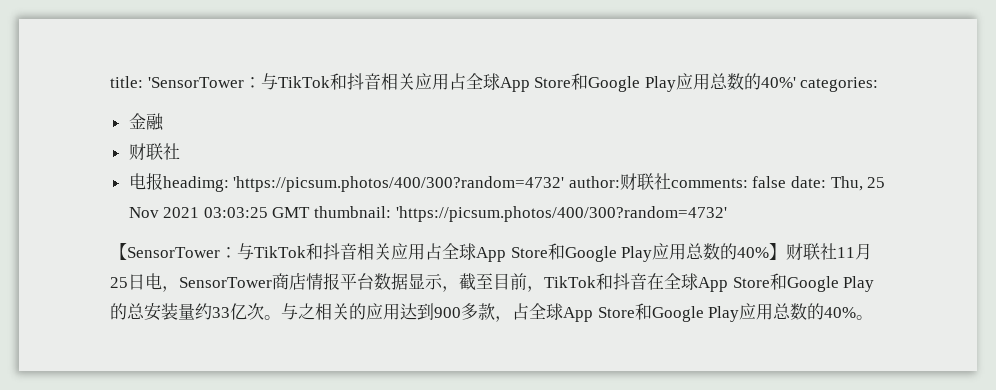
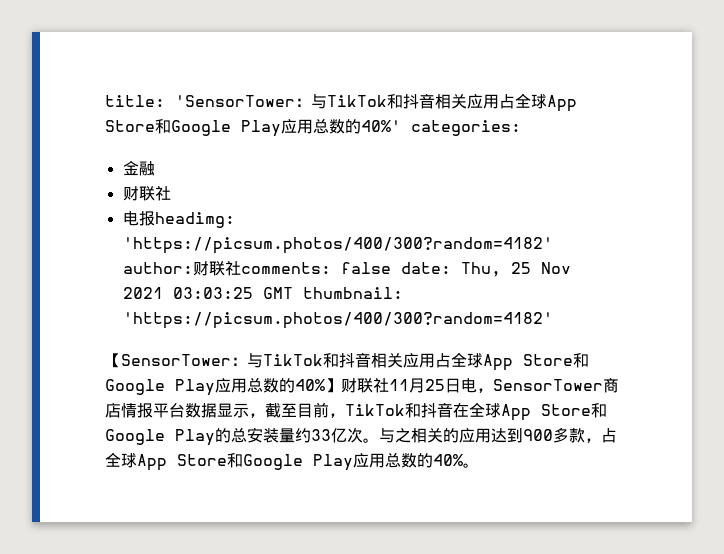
[233,176,565,192] 'https://picsum.photos/400/300?random=4732' -> [122,237,553,254] 'https://picsum.photos/400/300?random=4182'
[395,206,727,222] 'https://picsum.photos/400/300?random=4732' -> [122,312,553,329] 'https://picsum.photos/400/300?random=4182'

